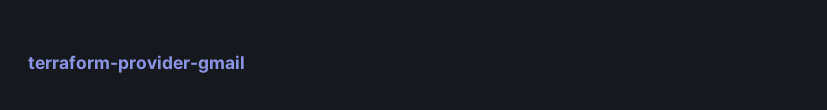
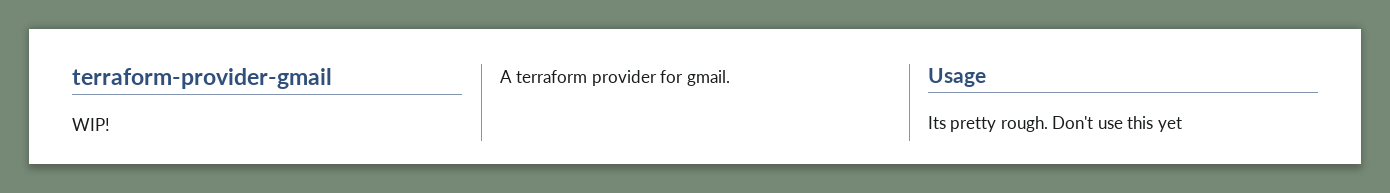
(245, 64) none -> [72,118,110,131] [500,70,730,86] [928,68,986,87] [928,116,1182,132] // WIP! // A terraform provider for gmail. // Usage // Its pretty rough. Don't use this yet

